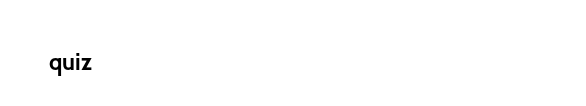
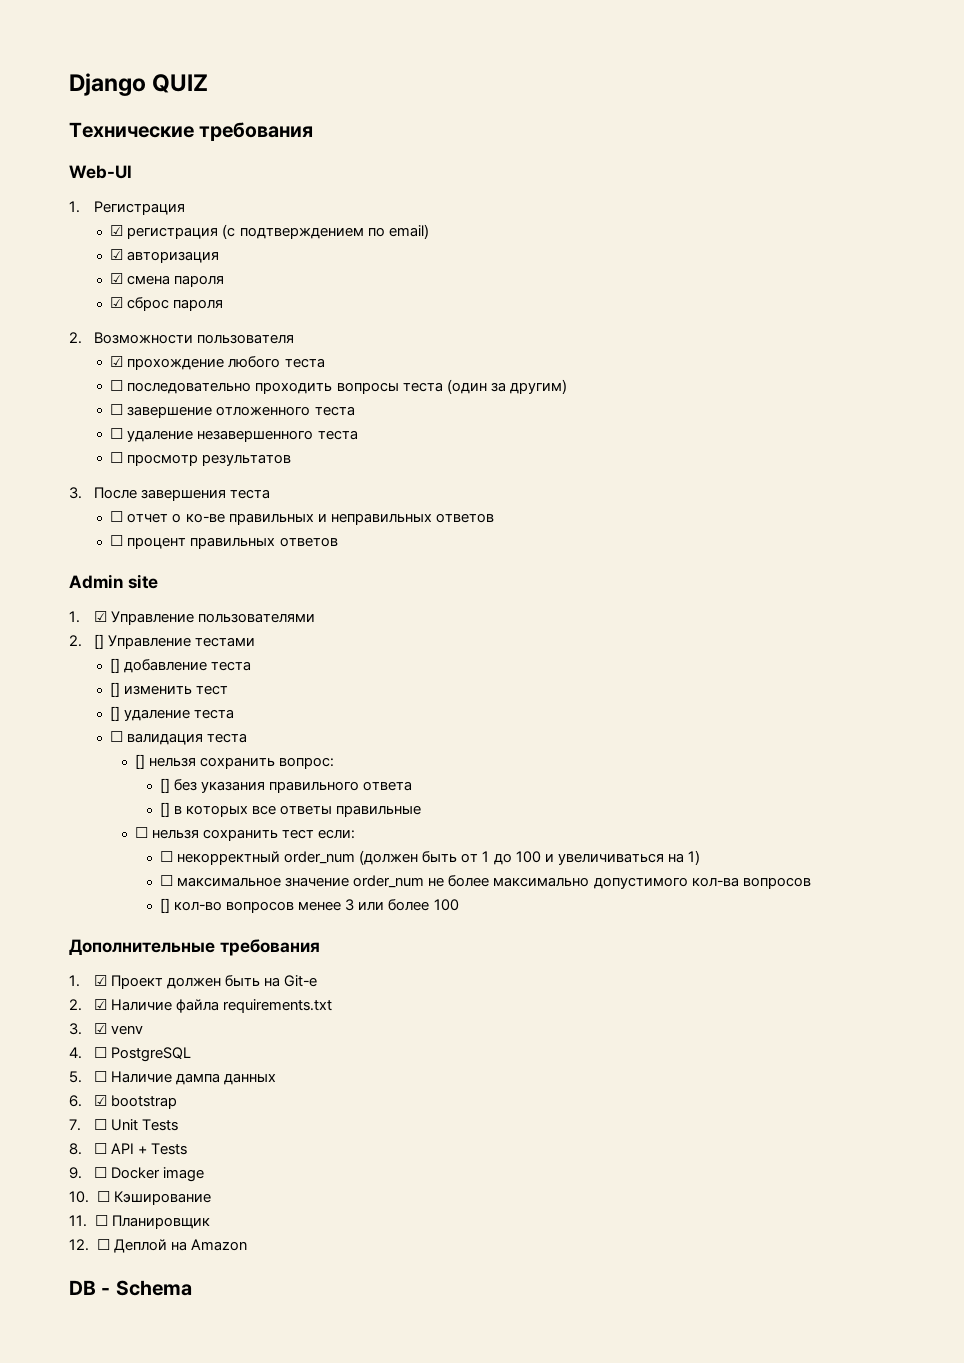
[49,53,92,76] quiz -> [69,73,209,96] [69,122,314,141] [69,165,132,179] [69,201,185,215] [110,224,429,239] [110,249,220,263] [110,273,225,287] [110,297,224,311] [69,332,294,344] [110,356,325,370] [110,379,567,394] [110,404,355,418] [110,428,358,442] [110,452,292,466] [69,487,270,501] [110,511,494,525] [110,535,338,549] [69,574,158,589] [69,611,315,625] [69,634,255,649] [110,658,252,673] [110,682,229,697] [110,706,235,721] [110,731,248,745] [135,754,335,769] [160,778,413,793] [160,802,422,817] [135,827,356,841] [160,850,700,865] [160,875,811,889] [160,898,459,913] [69,939,320,956] [69,975,318,989] [69,999,333,1013] [69,1023,143,1035] [69,1047,191,1062] [69,1071,277,1085] [69,1095,177,1109] [69,1119,178,1131] [69,1143,188,1155] [69,1167,204,1182] [69,1191,211,1205] [69,1215,210,1229] [69,1239,247,1253] [69,1280,192,1296] Django QUIZ // Технические требования // Web-UI // 1. Регистрация // ☑ регистрация (с подтверждением по email) // ☑ авторизация // ☑ смена пароля // ☑ сброс пароля // 2. Возможности пользователя // ☑ прохождение любого теста // ☐ последовательно проходить вопросы теста (один за другим) // ☐ завершение отложенного теста // ☐ удаление незавершенного теста // ☐ просмотр результатов // 3. После завершения теста // ☐ отчет о ко-ве правильных и неправильных ответов // ☐ процент правильных ответов // Admin site // 1. ☑ Управление пользователями // 2. [] Управление тестами // [] добавление теста // [] изменить тест // [] удаление теста // ☐ валидация теста // [] нельзя сохранить вопрос: // [] без указания правильного ответа // [] в которых все ответы правильные // ☐ нельзя сохранить тест если: // ☐ некорректный order_num (должен быть от 1 до 100 и увеличиваться на 1) // ☐ максимальное значение order_num не более максимально допустимого кол-ва вопросов // [] кол-во вопросов менее 3 или более 100 // Дополнительные требования // 1. ☑ Проект должен быть на Git-е // 2. ☑ Наличие файла requirements.txt // 3. ☑ venv // 4. ☐ PostgreSQL // 5. ☐ Наличие дампа данных // 6. ☑ bootstrap // 7. ☐ Unit Tests // 8. ☐ API + Tests // 9. ☐ Docker image // 10. ☐ Кэширование // 11. ☐ Планировщик // 12. ☐ Деплой на Amazon // DB - Schema

